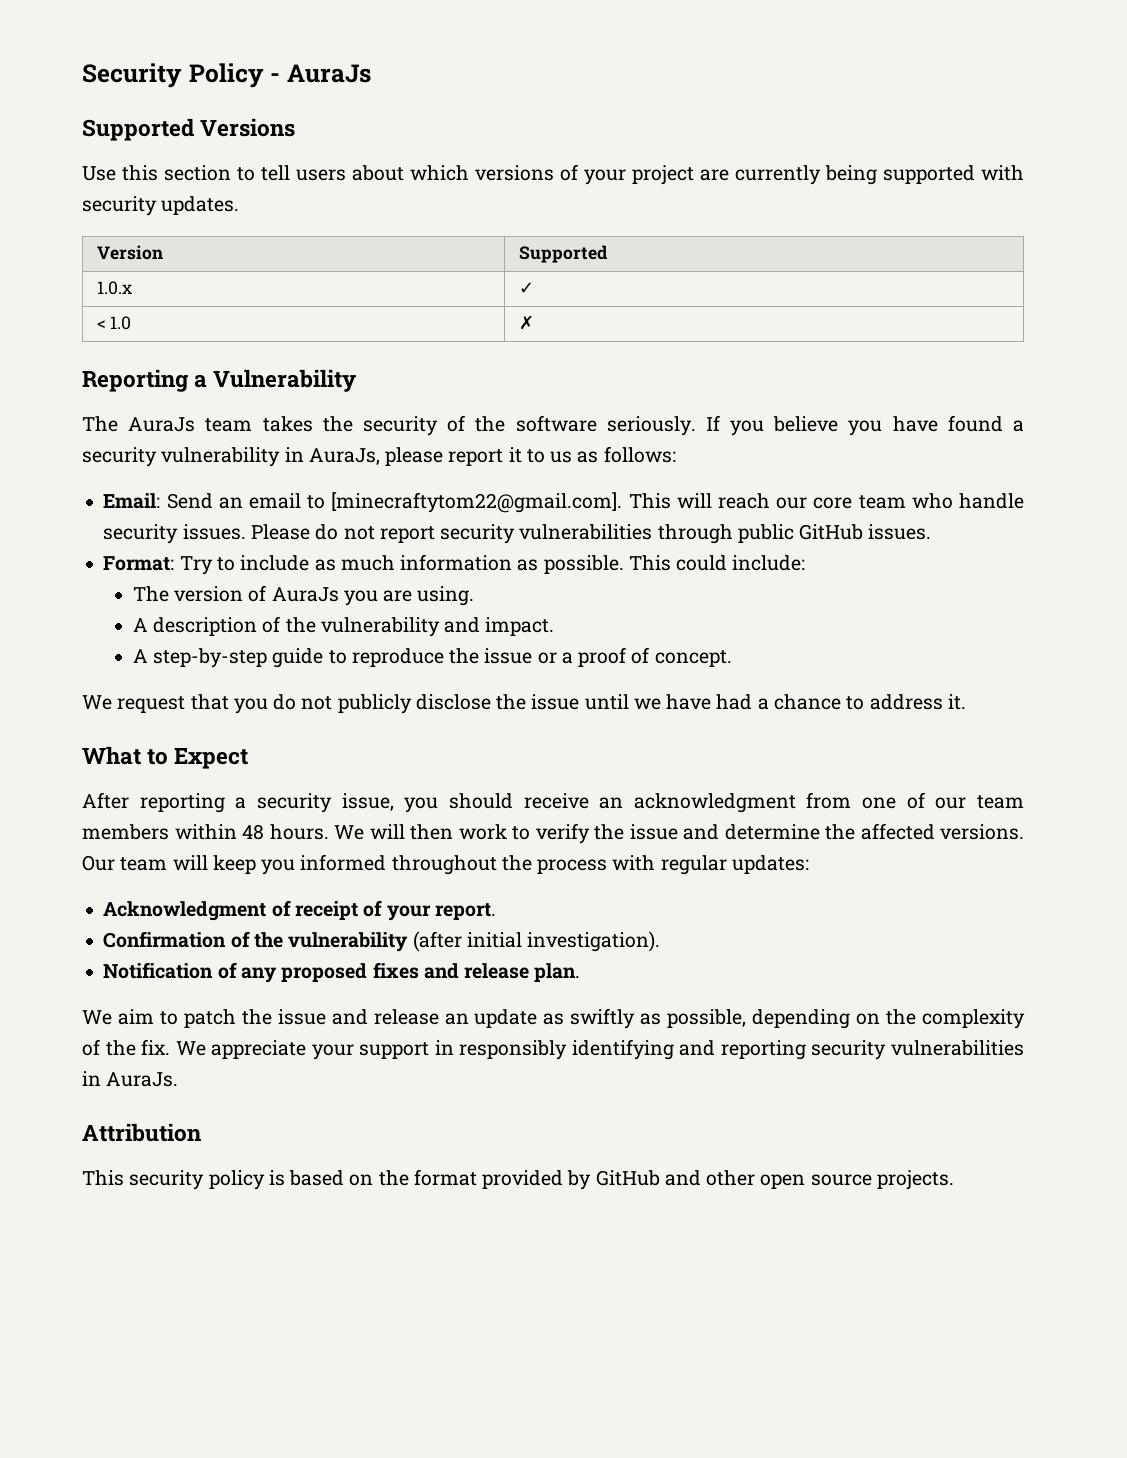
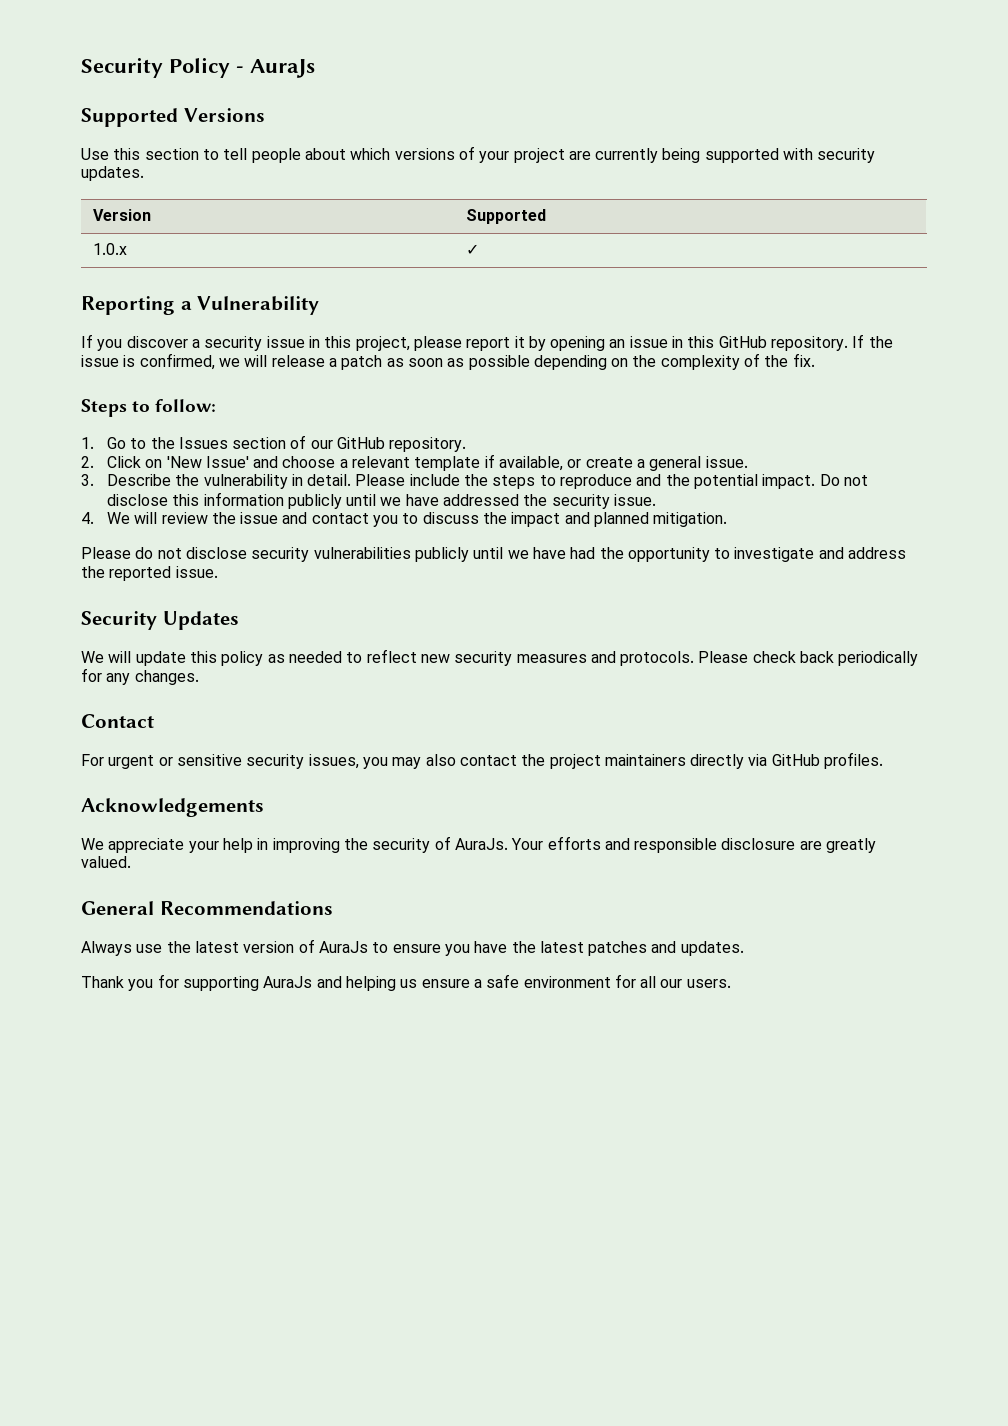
[296,169,346,181] users -> [251,148,301,163] people
[96,316,132,330] [518,315,534,330] // < 1.0 | ✗ -> (480, 249) none
[82,415,1024,436] [82,446,676,467] [103,492,1024,513] [103,524,932,544] [103,554,806,575] [132,585,475,606] [132,616,555,637] [132,647,732,668] [82,694,966,714] [82,746,249,769] [82,792,1024,813] [82,823,1024,844] [82,854,809,875] [103,900,496,921] [103,931,661,952] [103,962,581,983] [82,1008,747,1029] The AuraJs team takes the security of the software seriously. If you believe you have found a security vulnerability in AuraJs, please report it to us as follows: // Email: Send an email to [minecraftytom22@gmail.com]. This will reach our core team who handle security issues. Please do not report security vulnerabilities through public GitHub issues. // Format: Try to include as much information as possible. This could include: // The version of AuraJs you are using. // A description of the vulnerability and impact. // A step-by-step guide to reproduce the issue or a proof of concept. // We request that you do not publicly disclose the issue until we have had a chance to address it. // What to Expect // After reporting a security issue, you should receive an acknowledgment from one of our team members within 48 hours. We will then work to verify the issue and determine the affected versions. Our team will keep you informed throughout the process with regular updates: // Acknowledgment of receipt of your report. // Confirmation of the vulnerability (after initial investigation). // Notification of any proposed fixes and release plan. // We aim to patch the issue and release an update as swiftly as possible, -> [81,334,893,351] [81,353,530,370] If you discover a security issue in this project, please report it by opening an issue in this GitHub repository. If the issue is confirmed, we will release a patch as soon as possible
[175,1039,1024,1060] [82,1071,179,1087] [82,1123,201,1142] [82,1169,954,1190] We appreciate your support in responsibly identifying and reporting security vulnerabilities in AuraJs. // Attribution // This security policy is based on the format provided by GitHub and other open source projects. -> [81,399,217,417] [81,435,467,452] [81,454,748,471] [81,474,868,489] [106,492,657,509] [81,512,728,527] [81,547,907,562] [81,566,218,581] [81,611,239,630] [81,649,919,666] [81,668,199,685] [81,714,154,728] [81,752,884,769] [81,798,264,817] [81,836,877,853] [81,856,131,868] [81,901,333,915] [81,939,744,956] [81,974,731,991] // Steps to follow: // 1. Go to the Issues section of our GitHub repository. // 2. Click on 'New Issue' and choose a relevant template if available, or create a general issue. // 3. Describe the vulnerability in detail. Please include the steps to reproduce and the potential impact. Do not disclose this information publicly until we have addressed the security issue. // 4. We will review the issue and contact you to discuss the impact and planned mitigation. // Please do not disclose security vulnerabilities publicly until we have had the opportunity to investigate and address the reported issue. // Security Updates // We will update this policy as needed to reflect new security measures and protocols. Please check back periodically for any changes. // Contact // For urgent or sensitive security issues, you may also contact the project maintainers directly via GitHub profiles. // Acknowledgements // We appreciate your help in improving the security of AuraJs. Your efforts and responsible disclosure are greatly valued. // General Recommendations // Always use the latest version of AuraJs to ensure you have the latest patches and updates. // Thank you for supporting AuraJs and helping us ensure a safe environment for all our users.

